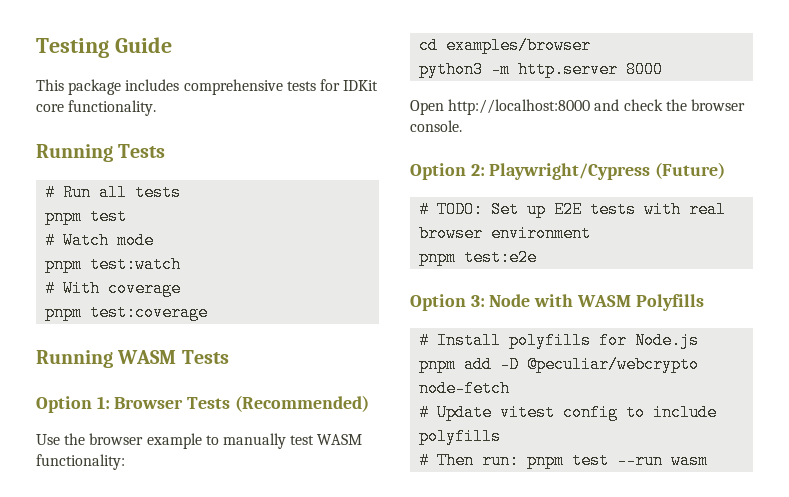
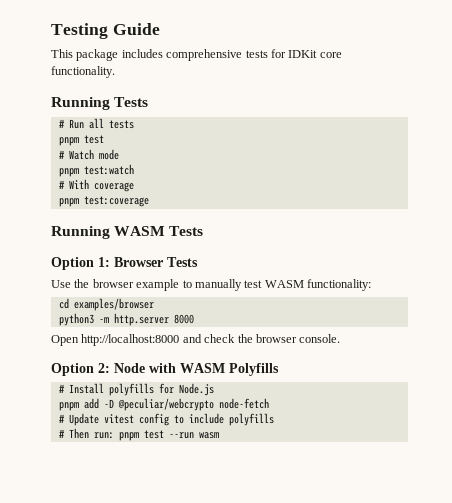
[234,395,369,412] (Recommended) -> (198, 262) none
[489,162,726,180] [419,201,727,218] [419,225,592,242] [419,249,538,266] [410,294,485,311] Playwright/Cypress (Future) // # TODO: Set up E2E tests with real browser environment // pnpm test:e2e // Option 3: -> (110, 368) none

